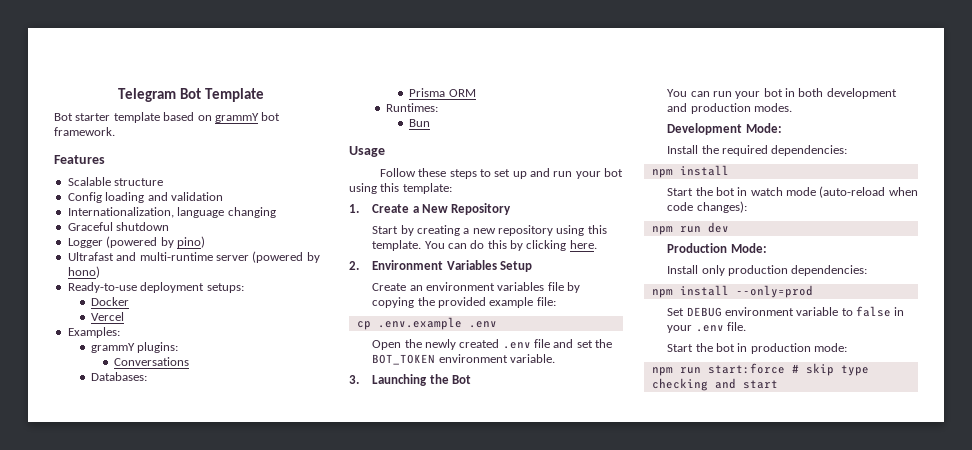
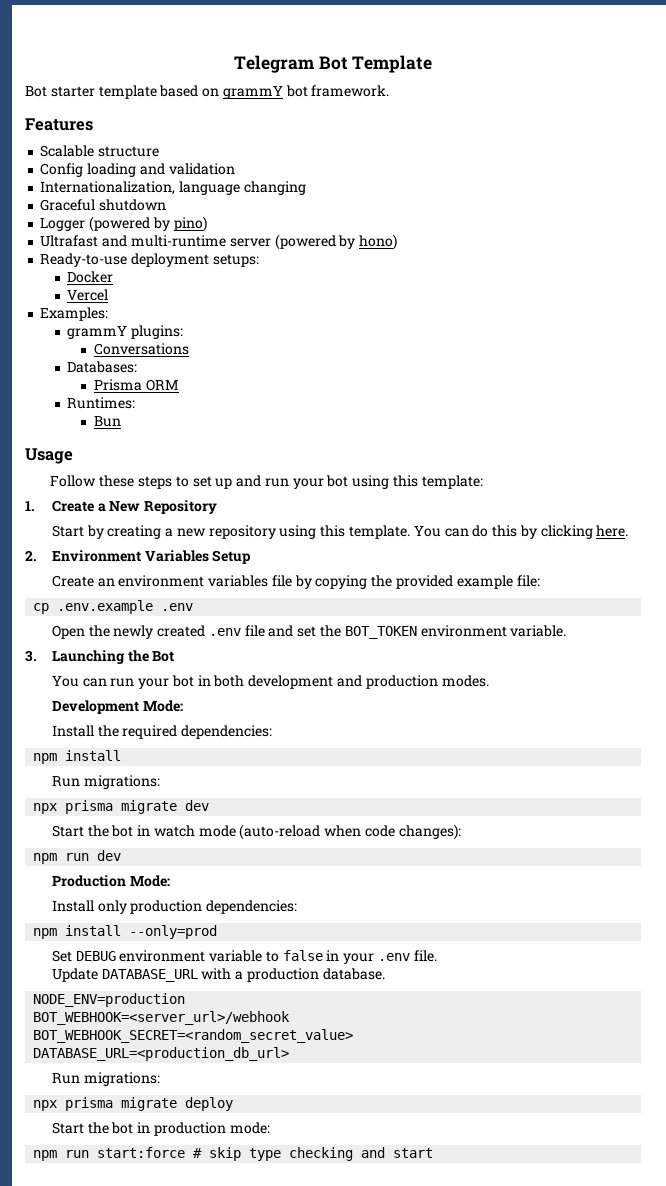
(729, 170) none -> [51,775,160,789] [33,800,210,814] // Run migrations: // npx prisma migrate dev
(746, 326) none -> [51,968,385,982] [33,993,186,1007] [33,1011,291,1025] [33,1029,354,1043] [33,1047,290,1061] [51,1072,160,1086] [33,1097,234,1111] // Update DATABASE_URL with a production database. // NODE_ENV=production // BOT_WEBHOOK=<server_url>/webhook // BOT_WEBHOOK_SECRET=<random_secret_value> // DATABASE_URL=<production_db_url> // Run migrations: // npx prisma migrate deploy

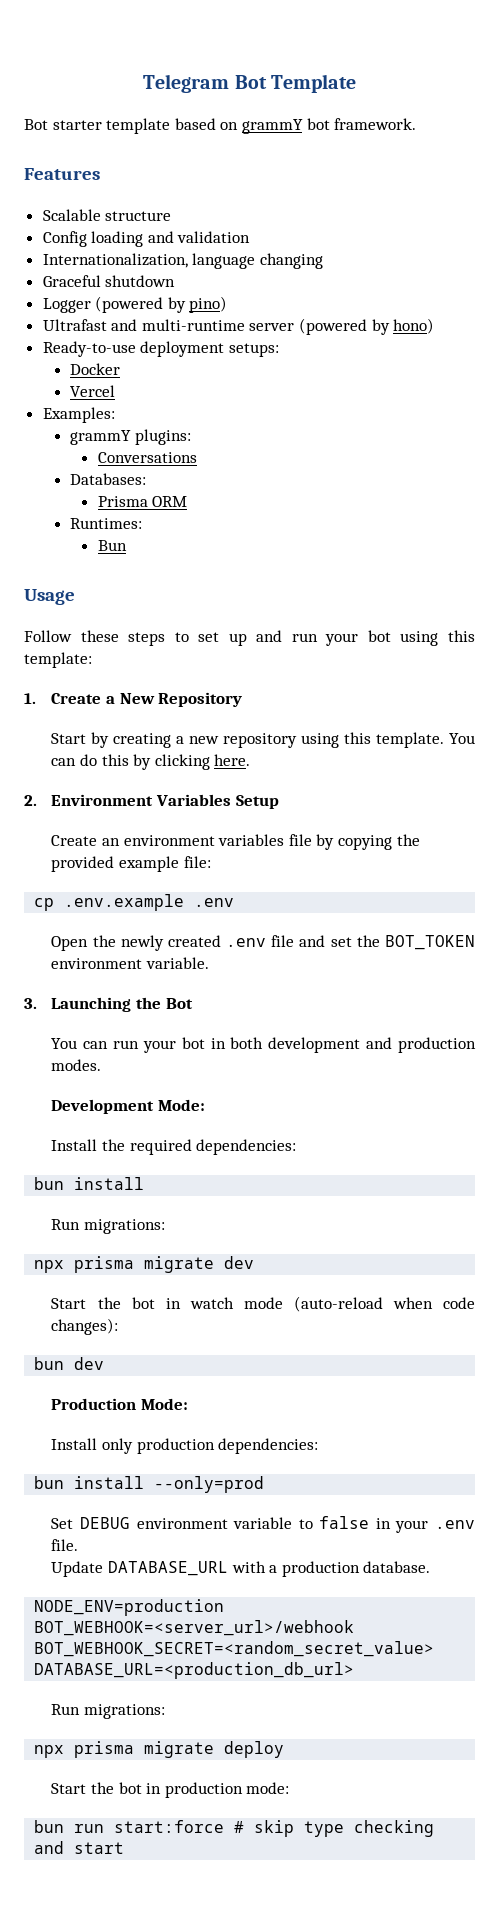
[33,753,58,764] npm -> [34,1177,65,1190] bun
[33,853,90,864] npm run -> [34,1357,65,1370] bun
[33,928,58,939] npm -> [34,1476,65,1489] bun
[33,1150,58,1161] npm -> [34,1820,65,1833] bun

